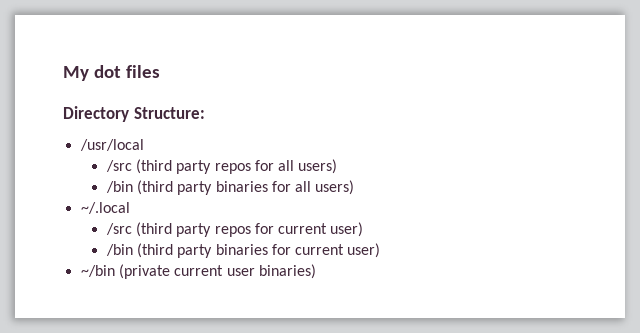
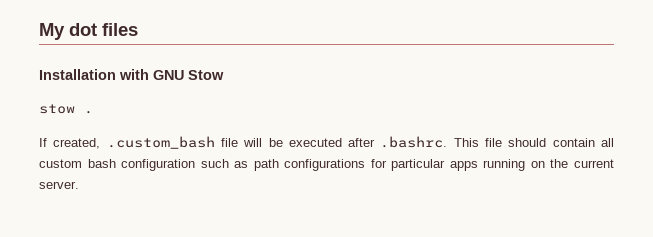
[63,106,205,122] [79,139,144,151] [105,159,338,174] [105,180,355,195] [80,202,130,214] [105,222,364,237] [105,243,381,258] [80,264,316,279] Directory Structure: // /usr/local // /src (third party repos for all users) // /bin (third party binaries for all users) // ~/.local // /src (third party repos for current user) // /bin (third party binaries for current user) // ~/bin (private current user binaries) -> [39,69,224,80] [39,104,93,114] [39,136,615,149] [39,159,615,171] [39,181,79,189] Installation with GNU Stow // stow . // If created, .custom_bash file will be executed after .bashrc. This file should contain all custom bash configuration such as path configurations for particular apps running on the current server.

